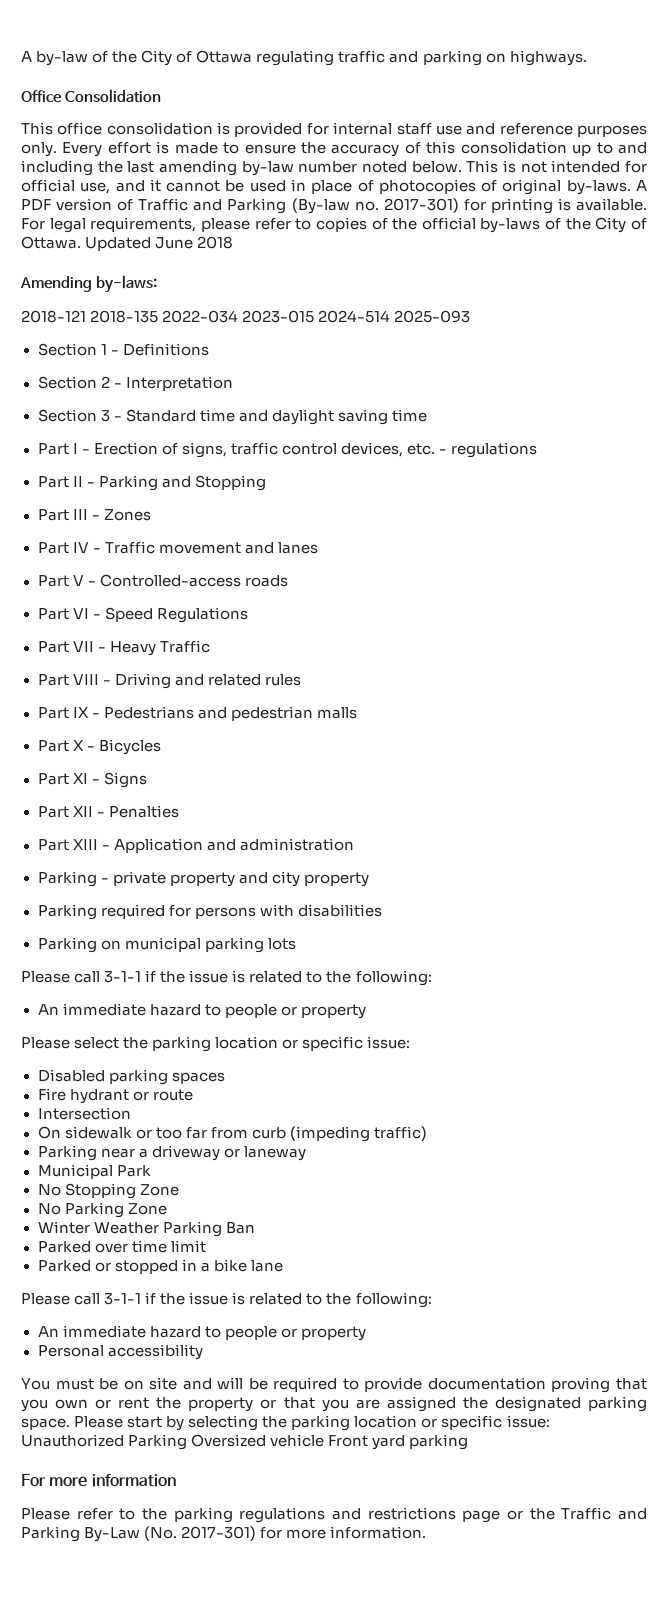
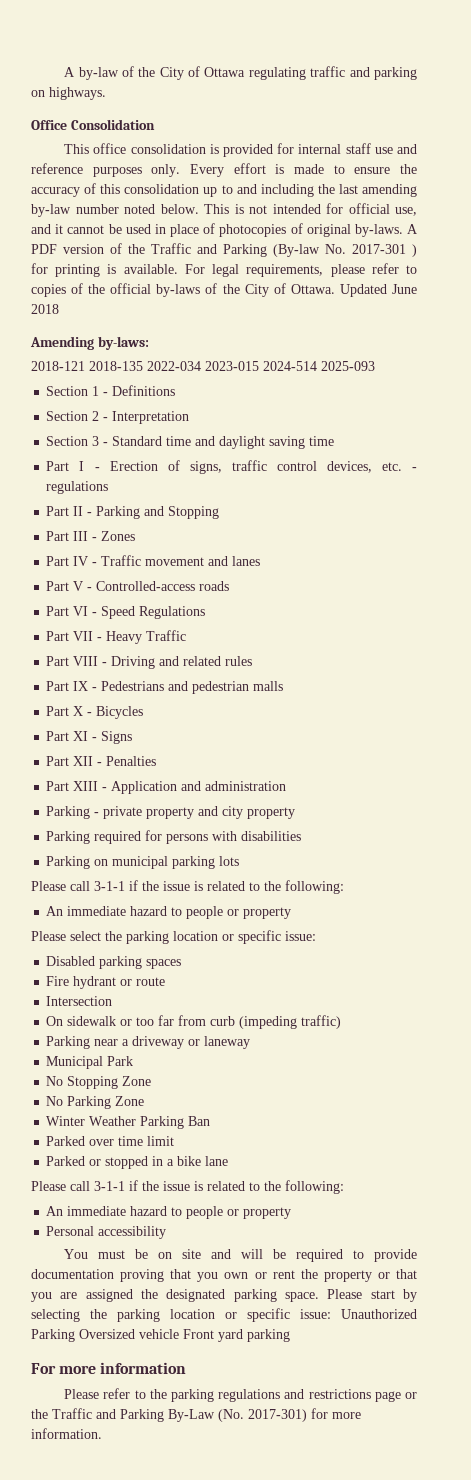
(134, 205) none -> [128,244,145,254] the
[354,198,459,213] no. 2017-301) -> [325,244,417,257] No. 2017-301 )

